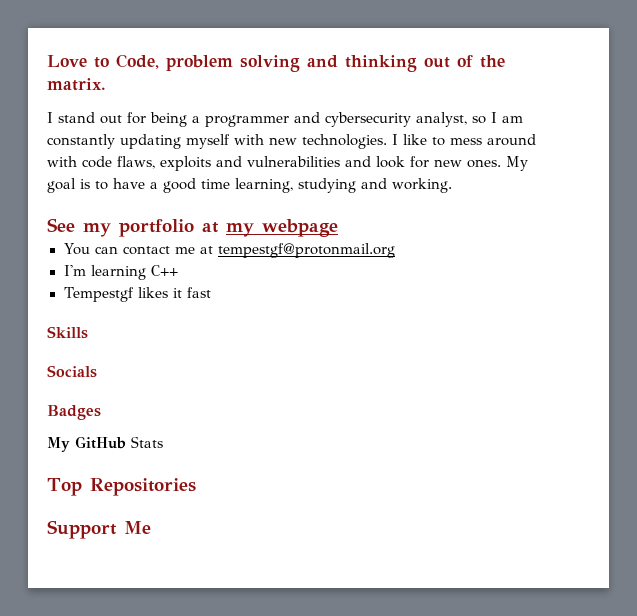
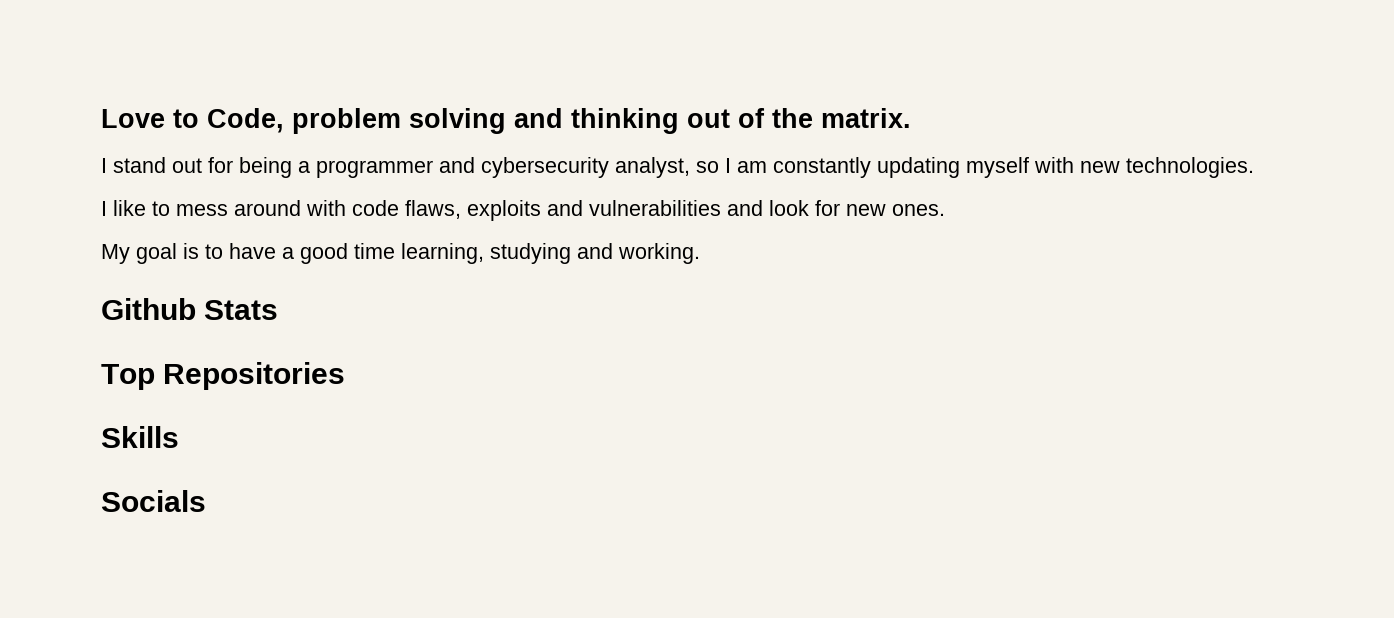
(387, 141) none -> (1254, 167) //
(501, 163) none -> (945, 210) //
[47,218,338,237] [63,243,396,258] [63,265,178,280] [63,287,212,302] [47,326,88,339] [47,365,97,378] [47,405,101,420] [47,436,126,452] See my portfolio at my webpage // You can contact me at tempestgf@protonmail.org // I'm learning C++ // Tempestgf likes it fast // Skills // Socials // Badges // My GitHub -> [101,298,196,320] Github
[47,520,151,539] Support Me -> [101,426,179,448] [101,490,206,512] Skills // Socials

